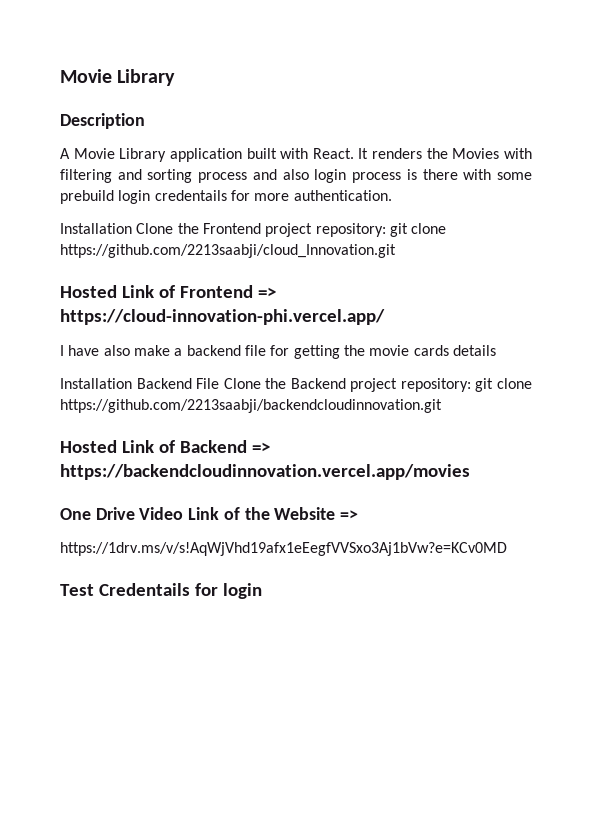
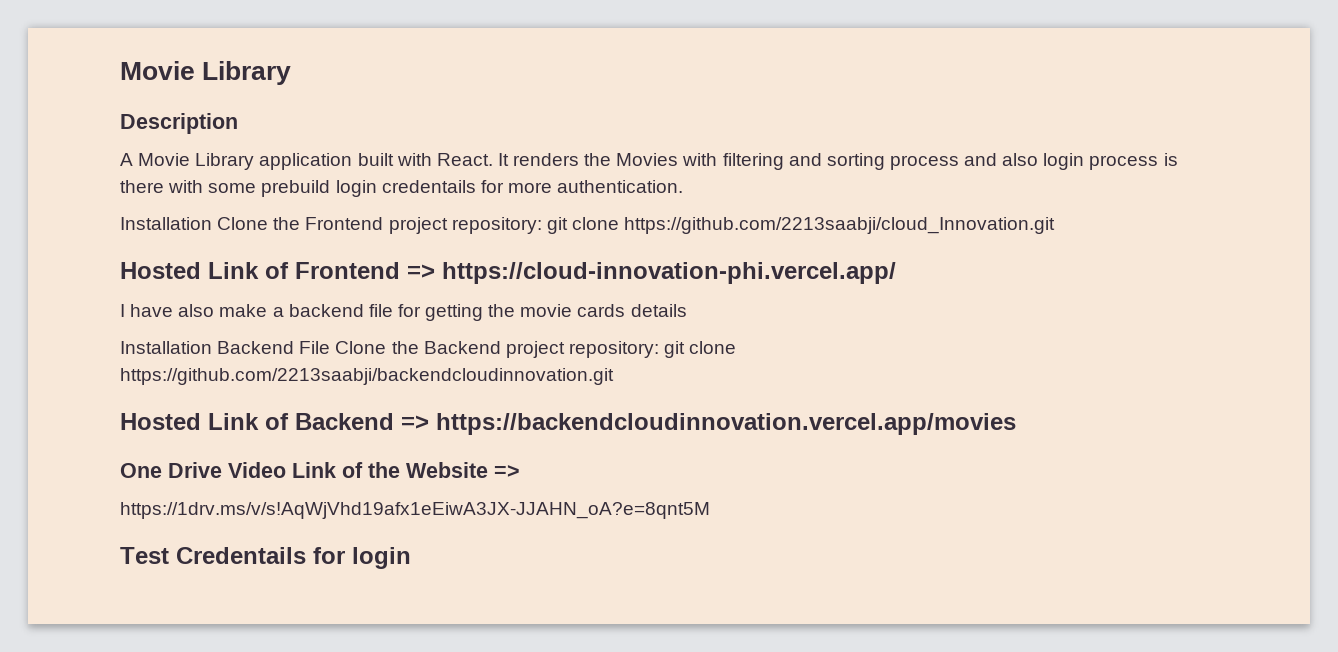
[60,542,507,556] https://1drv.ms/v/s!AqWjVhd19afx1eEegfVVSxo3Aj1bVw?e=KCv0MD -> [120,502,710,519] https://1drv.ms/v/s!AqWjVhd19afx1eEiwA3JX-JJAHN_oA?e=8qnt5M

